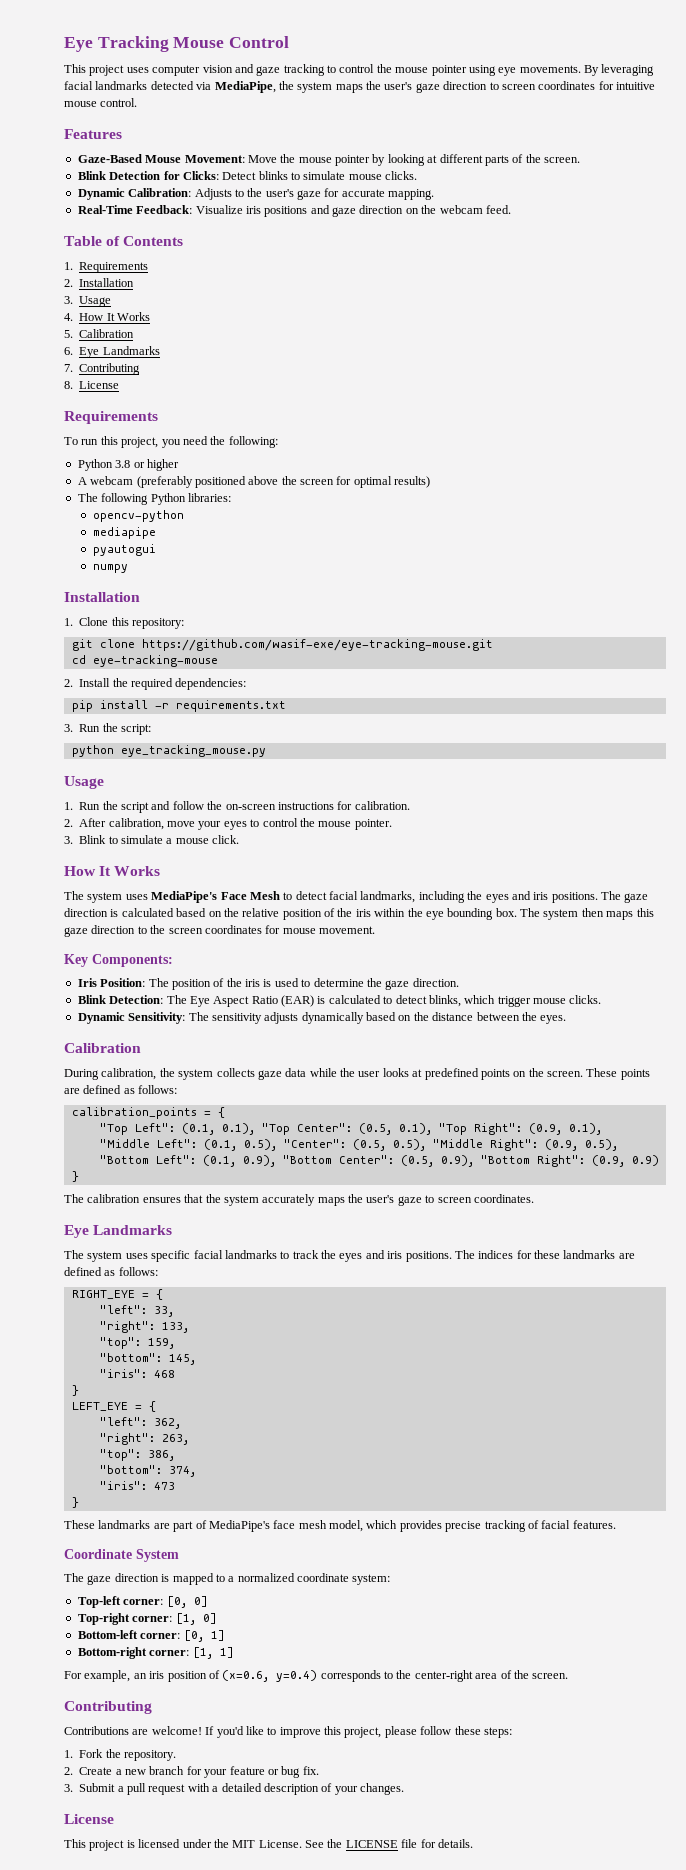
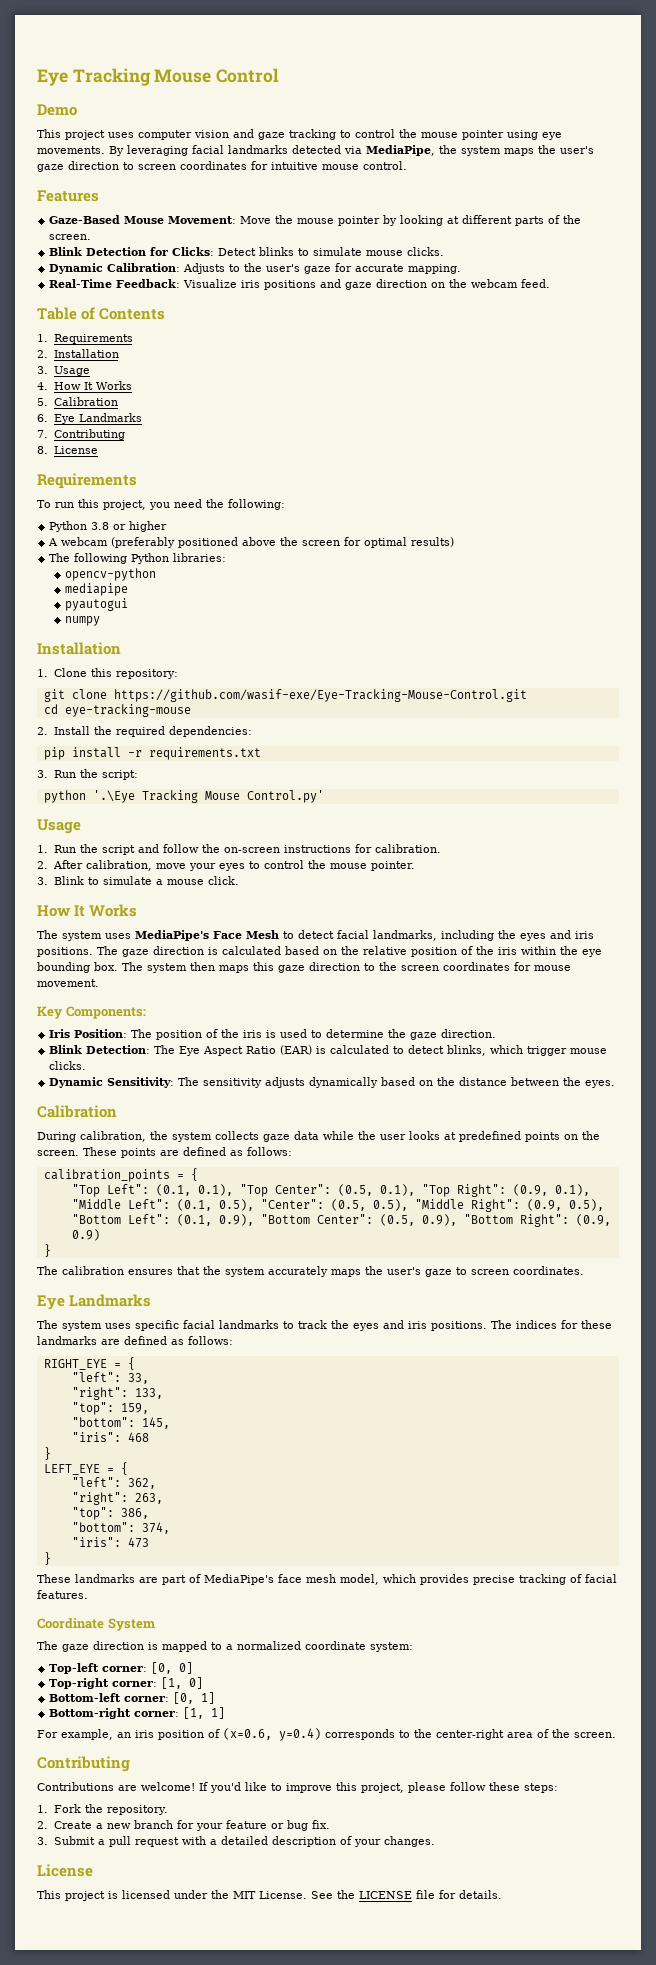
(290, 42) none -> [37,104,77,116] // Demo
[141,639,493,651] https://github.com/wasif-exe/eye-tracking-mouse.git -> [113,689,527,702] https://github.com/wasif-exe/Eye-Tracking-Mouse-Control.git
[120,745,266,757] eye_tracking_mouse.py -> [92,790,324,803] '.\Eye Tracking Mouse Control.py'

